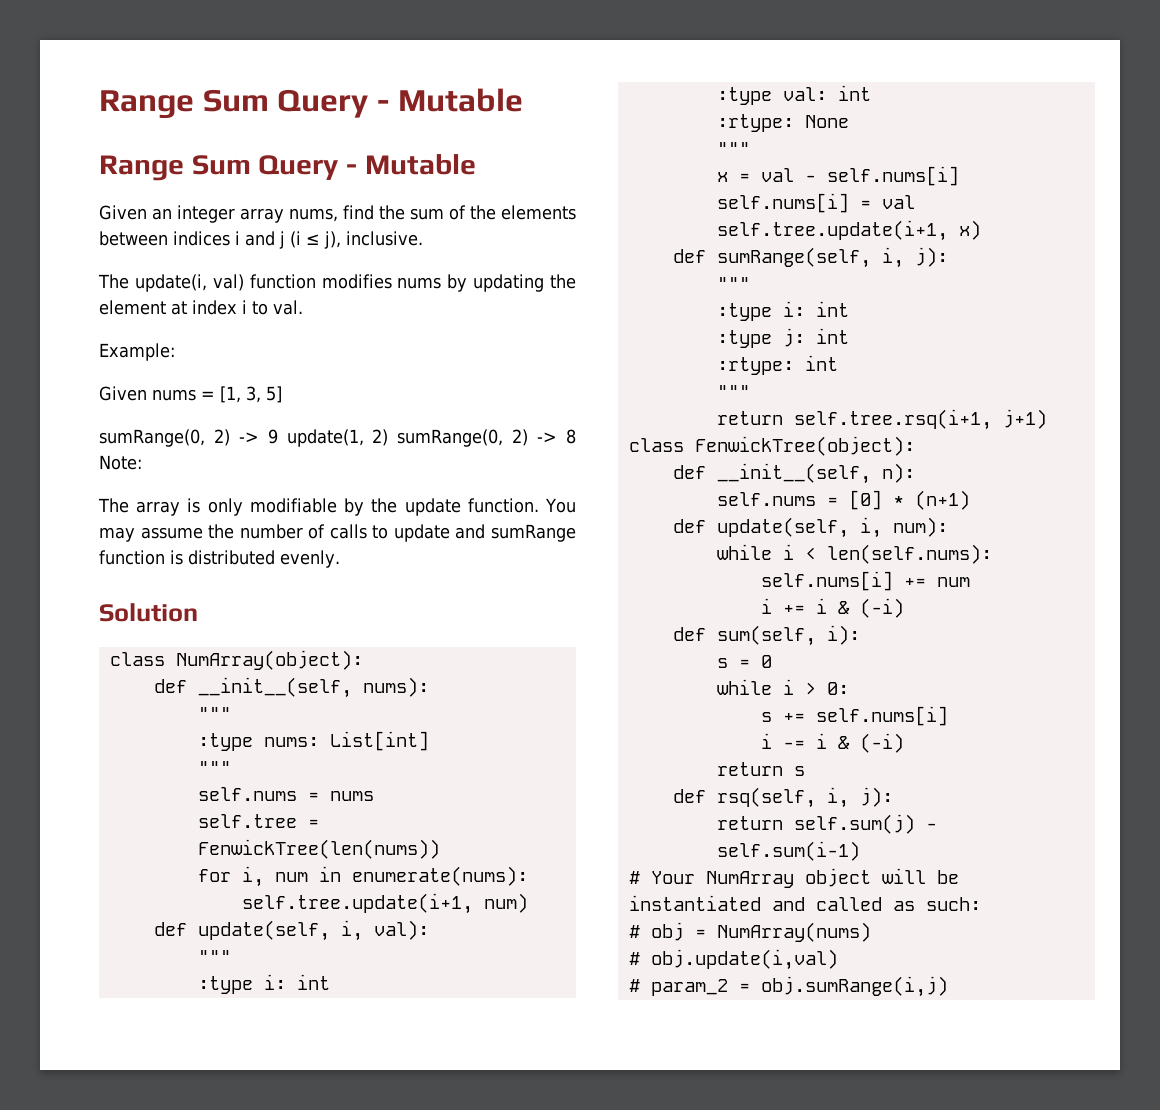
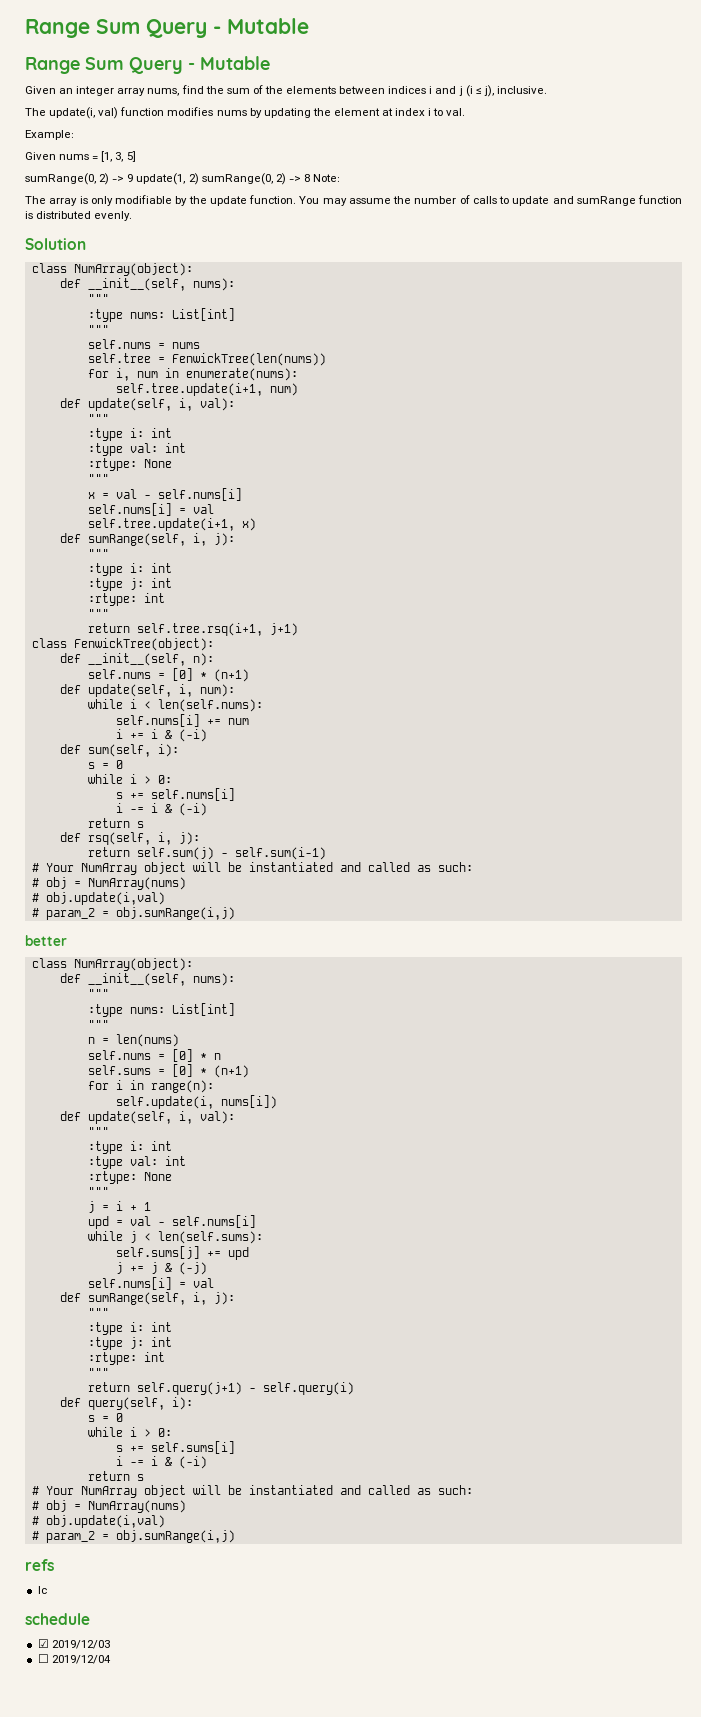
(948, 986) none -> [25,935,67,946] [31,958,193,971] [59,973,235,986] [87,989,109,998] [87,1003,235,1017] [87,1020,109,1029] [87,1034,179,1047] [87,1049,221,1062] [87,1064,249,1078] [87,1080,214,1093] [115,1095,277,1109] [59,1111,235,1124] [87,1127,109,1136] [87,1141,172,1154] [87,1156,186,1169] [87,1171,172,1184] [87,1187,109,1196] [87,1201,151,1213] [87,1215,256,1229] [87,1231,263,1244] [115,1246,249,1260] [115,1262,207,1275] [87,1277,214,1290] [59,1292,235,1305] [87,1308,109,1317] [87,1322,172,1335] [87,1337,172,1350] [87,1352,165,1365] [87,1368,109,1377] [87,1382,354,1395] [59,1397,193,1410] [87,1413,123,1422] [87,1427,172,1437] [115,1441,235,1454] [115,1456,207,1469] [87,1471,144,1481] [31,1485,473,1498] [31,1500,186,1513] [31,1515,165,1528] [31,1530,235,1543] [25,1559,54,1571] [37,1586,47,1594] [25,1613,90,1625] [37,1639,110,1649] [37,1654,111,1664] // better // class NumArray(object): // def __init__(self, nums): // """ // :type nums: List[int] // """ // n = len(nums) // self.nums = [0] * n // self.sums = [0] * (n+1) // for i in range(n): // self.update(i, nums[i]) // def update(self, i, val): // """ // :type i: int // :type val: int // :rtype: None // """ // j = i + 1 // upd = val - self.nums[i] // while j < len(self.sums): // self.sums[j] += upd // j += j & (-j) // self.nums[i] = val // def sumRange(self, i, j): // """ // :type i: int // :type j: int // :rtype: int // """ // return self.query(j+1) - self.query(i) // def query(self, i): // s = 0 // while i > 0: // s += self.sums[i] // i -= i & (-i) // return s // # Your NumArray object will be instantiated and called as such: // # obj = NumArray(nums) // # obj.update(i,val) // # param_2 = obj.sumRange(i,j) // refs // lc // schedule // ☑ 2019/12/03 // ☐ 2019/12/04

